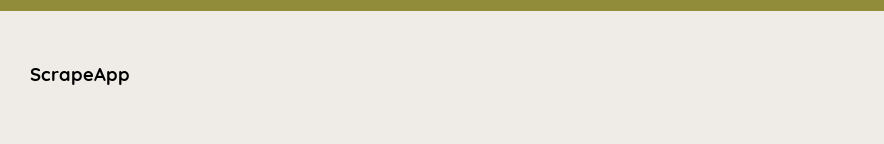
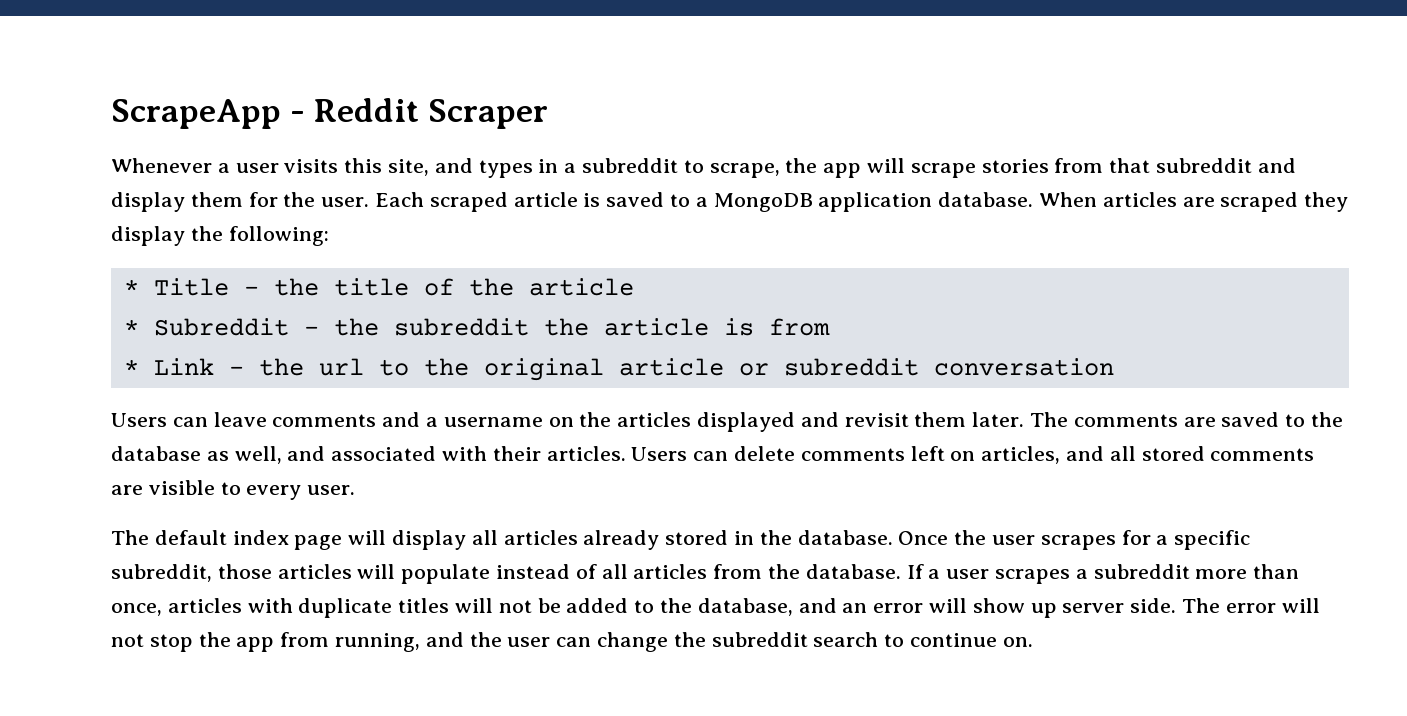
(130, 76) none -> [290,98,549,129] [111,158,1296,178] [111,192,1349,212] [111,226,329,246] [123,278,634,296] [123,318,830,336] [123,358,1114,381] [111,412,1344,432] [111,446,1315,464] [111,480,356,500] [111,530,1251,550] [111,564,1300,584] [111,598,1320,618] [111,632,1033,652] - Reddit Scraper // Whenever a user visits this site, and types in a subreddit to scrape, the app will scrape stories from that subreddit and display them for the user. Each scraped article is saved to a MongoDB application database. When articles are scraped they display the following: // * Title - the title of the article // * Subreddit - the subreddit the article is from // * Link - the url to the original article or subreddit conversation // Users can leave comments and a username on the articles displayed and revisit them later. The comments are saved to the database as well, and associated with their articles. Users can delete comments left on articles, and all stored comments are visible to every user. // The default index page will display all articles already stored in the database. Once the user scrapes for a specific subreddit, those articles will populate instead of all articles from the database. If a user scrapes a subreddit more than once, articles with duplicate titles will not be added to the database, and an error will show up server side. The error will not stop the app from running, and the user can change the subreddit search to continue on.

